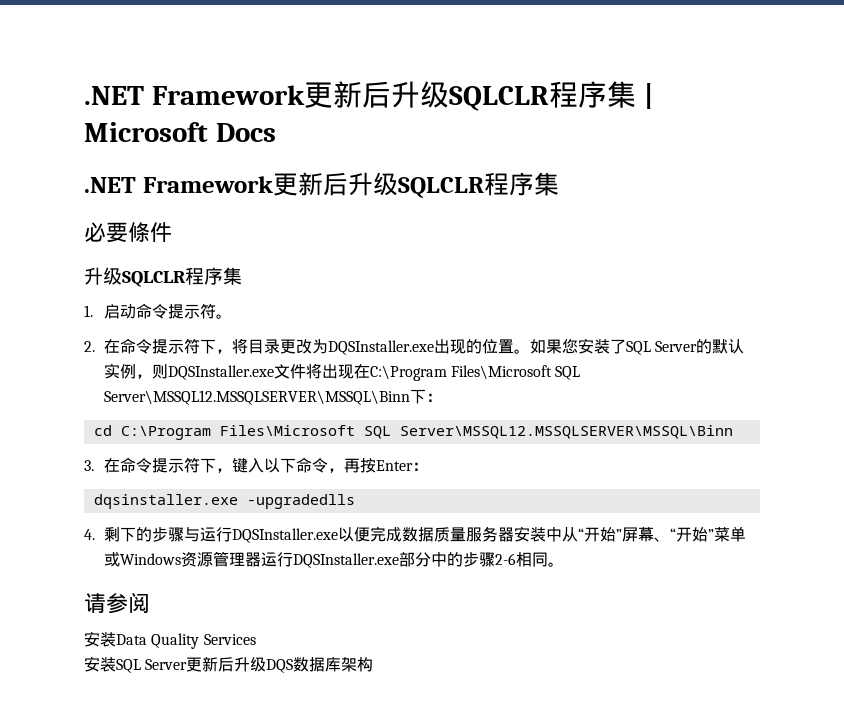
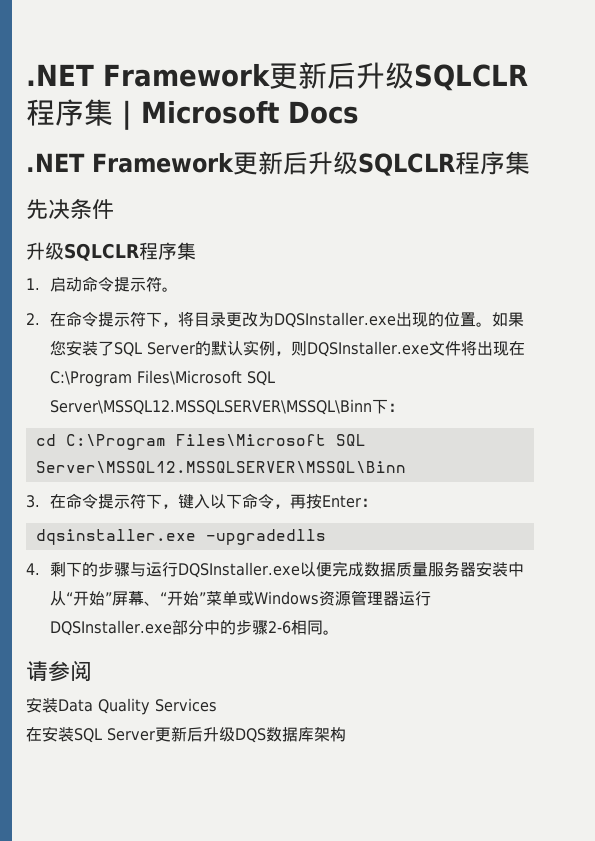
[84,222,150,243] 必要條 -> [26,199,92,219] 先决条
(256, 639) none -> [26,727,42,742] 在

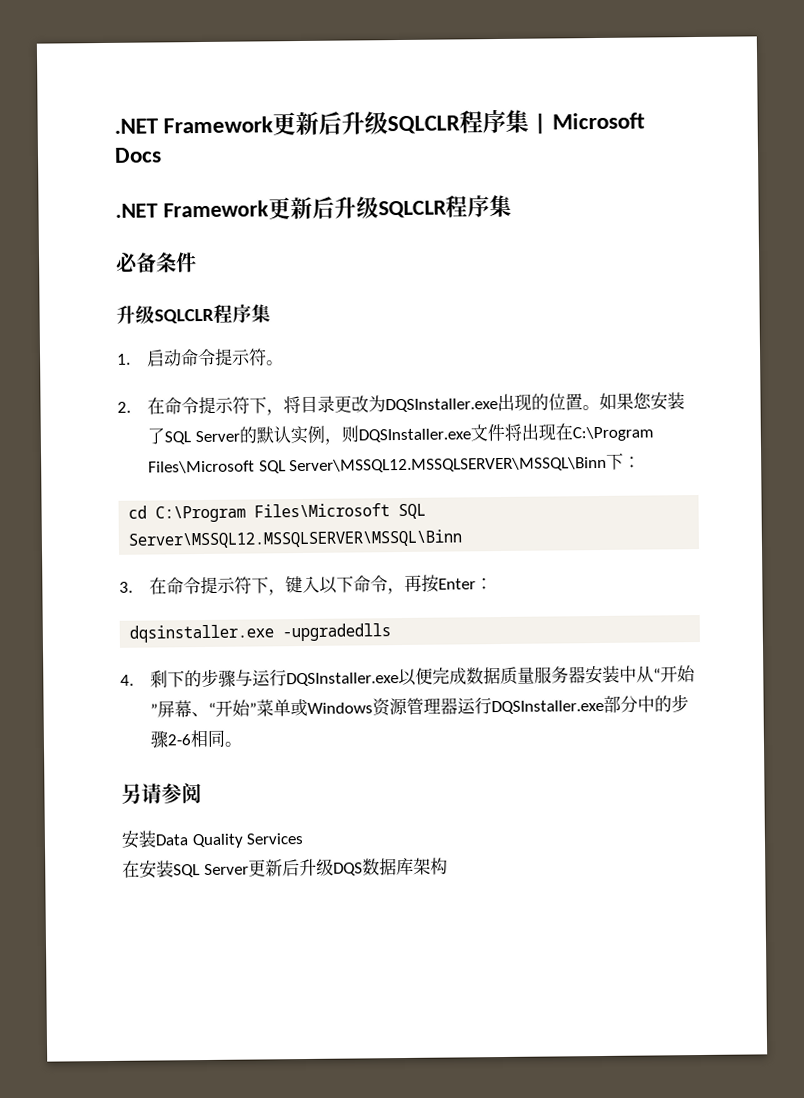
[26,199,70,219] 先决 -> [115,252,157,273] 必备
(340, 632) none -> [121,783,142,804] 另

